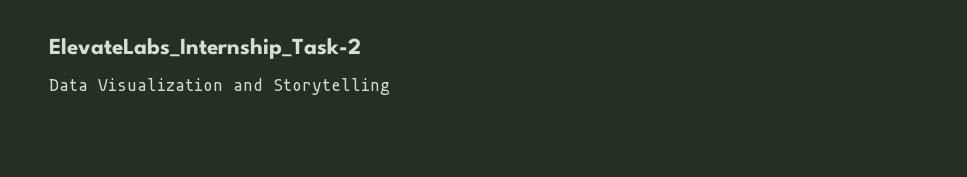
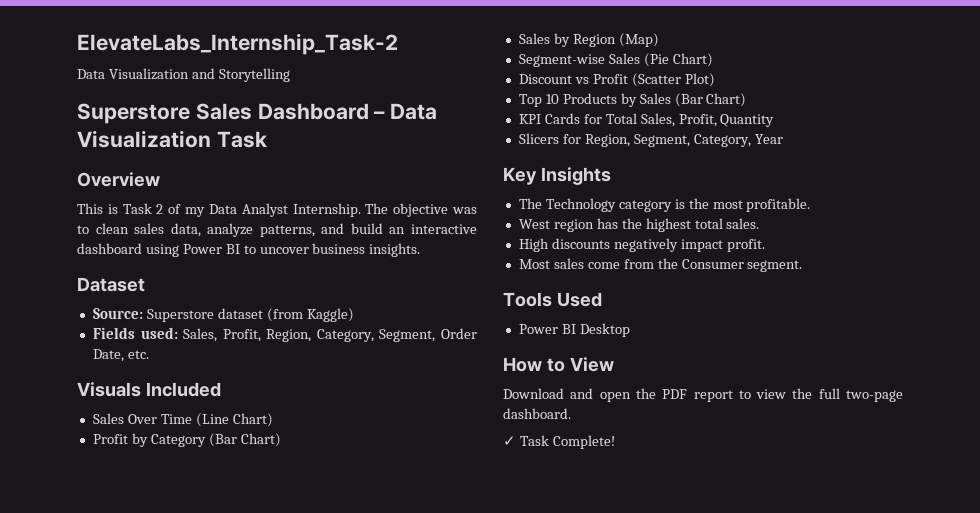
(390, 86) none -> [77,103,438,124] [77,130,267,148] [77,172,160,187] [77,203,477,217] [77,223,477,237] [77,243,421,257] [77,277,145,292] [92,308,354,322] [92,327,477,342] [92,349,149,362] [77,382,221,397] [92,413,273,427] [92,433,281,447] [518,33,659,47] [518,53,713,67] [518,73,715,87] [518,93,747,107] [518,113,775,127] [518,133,783,147] [503,167,611,185] [518,198,811,212] [518,218,760,232] [518,238,765,252] [518,258,803,272] [503,292,602,307] [518,323,630,337] [503,357,614,372] [503,388,903,402] [503,408,571,419] [503,435,615,449] // Superstore Sales Dashboard – Data Visualization Task // Overview // This is Task 2 of my Data Analyst Internship. The objective was to clean sales data, analyze patterns, and build an interactive dashboard using Power BI to uncover business insights. // Dataset // Source: Superstore dataset (from Kaggle) // Fields used: Sales, Profit, Region, Category, Segment, Order Date, etc. // Visuals Included // Sales Over Time (Line Chart) // Profit by Category (Bar Chart) // Sales by Region (Map) // Segment-wise Sales (Pie Chart) // Discount vs Profit (Scatter Plot) // Top 10 Products by Sales (Bar Chart) // KPI Cards for Total Sales, Profit, Quantity // Slicers for Region, Segment, Category, Year // Key Insights // The Technology category is the most profitable. // West region has the highest total sales. // High discounts negatively impact profit. // Most sales come from the Consumer segment. // Tools Used // Power BI Desktop // How to View // Download and open the PDF report to view the full two-page dashboard. // ✓ Task Complete!

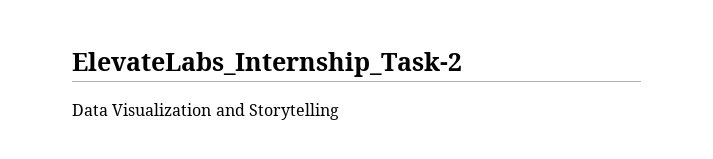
[77,103,438,124] [77,130,267,148] [77,172,160,187] [77,203,477,217] [77,223,477,237] [77,243,421,257] [77,277,145,292] [92,308,354,322] [92,327,477,342] [92,349,149,362] [77,382,221,397] [92,413,273,427] [92,433,281,447] [518,33,659,47] [518,53,713,67] [518,73,715,87] [518,93,747,107] [518,113,775,127] [518,133,783,147] [503,167,611,185] [518,198,811,212] [518,218,760,232] [518,238,765,252] [518,258,803,272] [503,292,602,307] [518,323,630,337] [503,357,614,372] [503,388,903,402] [503,408,571,419] [503,435,615,449] // Superstore Sales Dashboard – Data Visualization Task // Overview // This is Task 2 of my Data Analyst Internship. The objective was to clean sales data, analyze patterns, and build an interactive dashboard using Power BI to uncover business insights. // Dataset // Source: Superstore dataset (from Kaggle) // Fields used: Sales, Profit, Region, Category, Segment, Order Date, etc. // Visuals Included // Sales Over Time (Line Chart) // Profit by Category (Bar Chart) // Sales by Region (Map) // Segment-wise Sales (Pie Chart) // Discount vs Profit (Scatter Plot) // Top 10 Products by Sales (Bar Chart) // KPI Cards for Total Sales, Profit, Quantity // Slicers for Region, Segment, Category, Year // Key Insights // The Technology category is the most profitable. // West region has the highest total sales. // High discounts negatively impact profit. // Most sales come from the Consumer segment. // Tools Used // Power BI Desktop // How to View // Download and open the PDF report to view the full two-page dashboard. // ✓ Task Complete! -> (339, 111) none

